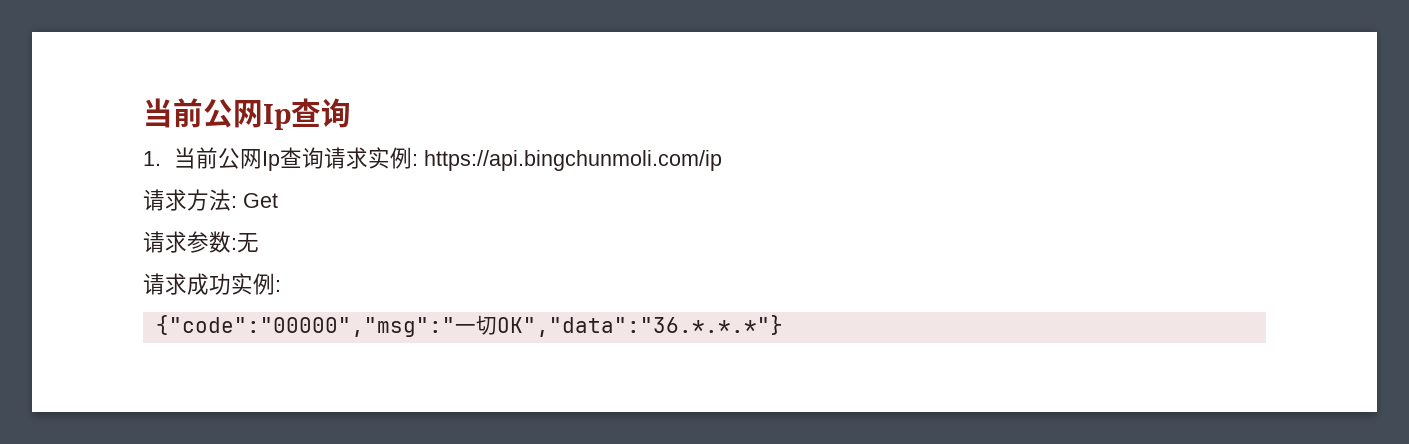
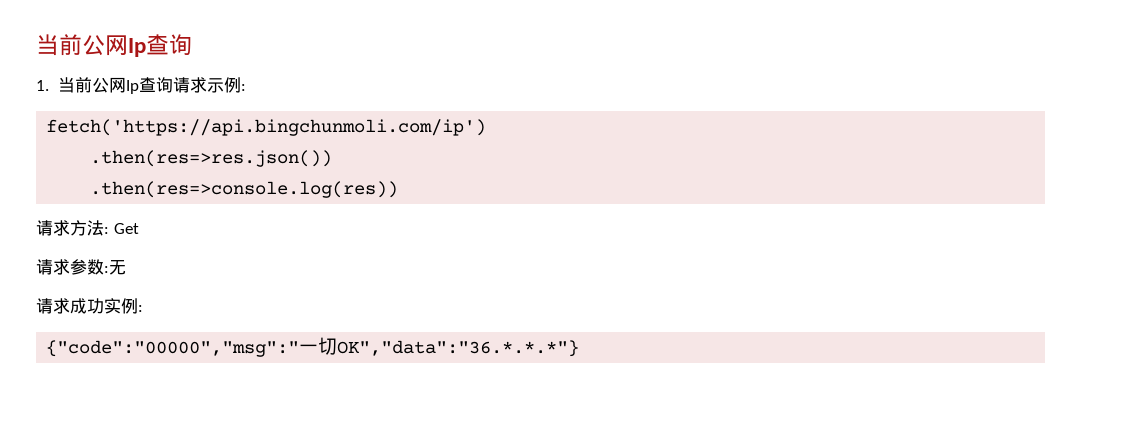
[367,147,722,171] 实例: https://api.bingchunmoli.com/ip -> [206,77,246,93] [46,119,487,136] [90,150,333,167] [90,181,399,198] 示例: // fetch('https://api.bingchunmoli.com/ip') // .then(res=>res.json()) // .then(res=>console.log(res))

